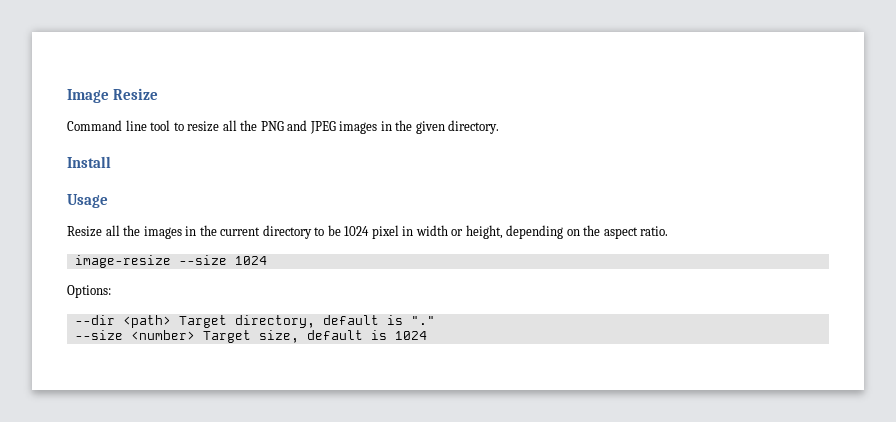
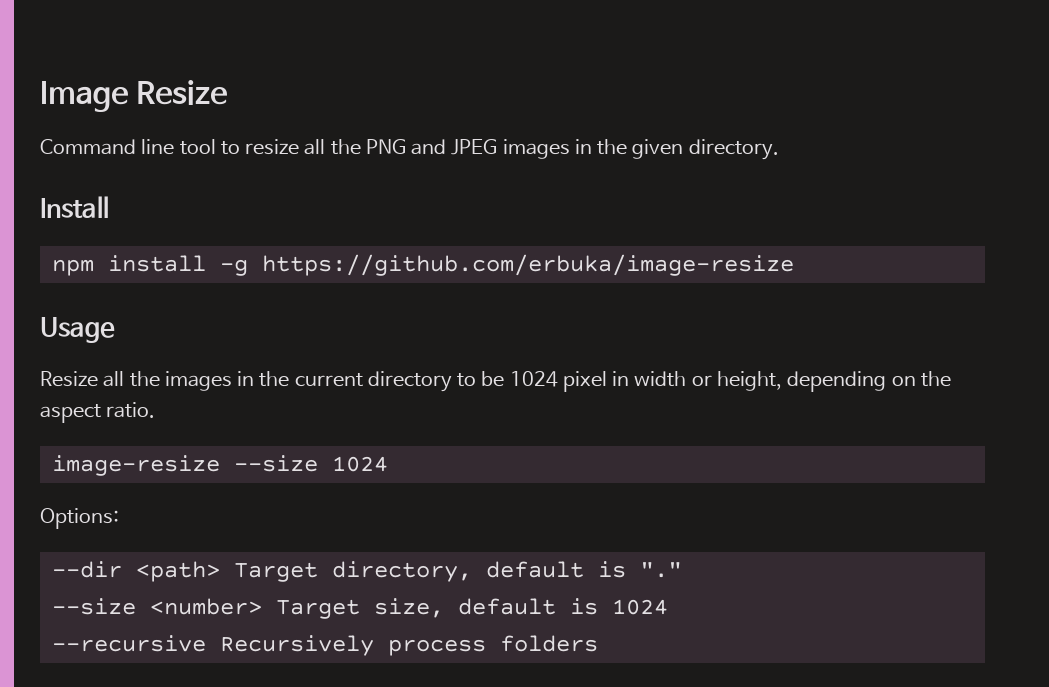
(111, 162) none -> [51,254,794,276] // npm install -g https://github.com/erbuka/image-resize
(427, 335) none -> [51,635,598,656] // --recursive Recursively process folders

